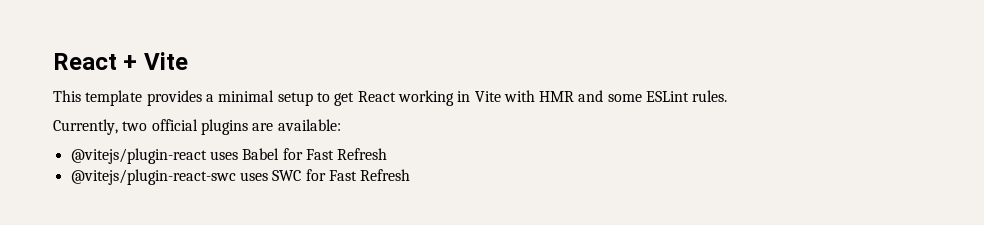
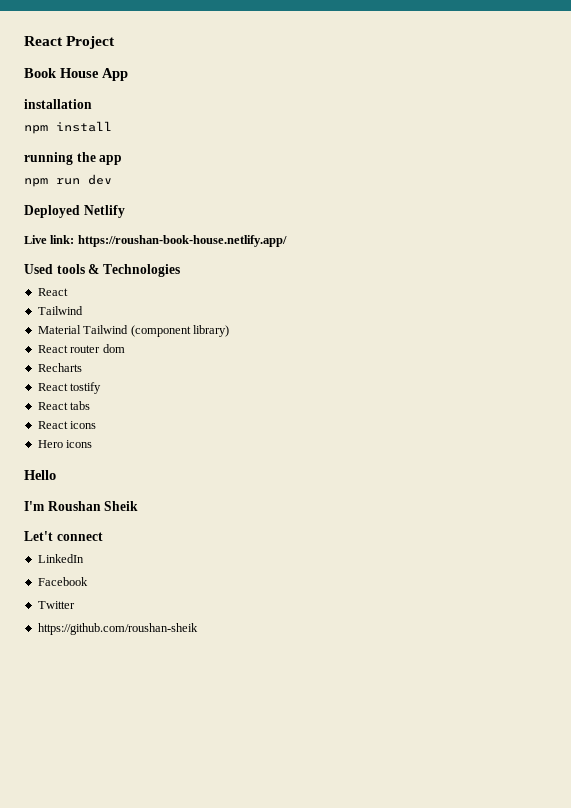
[53,52,188,70] [53,90,728,106] [53,119,341,135] [70,148,388,164] [70,169,411,185] React + Vite // This template provides a minimal setup to get React working in Vite with HMR and some ESLint rules. // Currently, two official plugins are available: // @vitejs/plugin-react uses Babel for Fast Refresh // @vitejs/plugin-react-swc uses SWC for Fast Refresh -> [24,36,116,49] [24,68,128,81] [24,99,92,109] [24,121,112,134] [24,152,123,165] [24,174,112,187] [24,205,125,218] [24,235,287,247] [24,264,180,277] [37,288,68,296] [37,306,83,315] [37,325,229,337] [37,344,125,353] [37,363,82,372] [37,382,102,394] [37,401,91,410] [37,421,97,429] [37,440,93,448] [24,470,56,480] [24,501,139,511] [24,531,103,541] [37,554,84,563] [37,577,88,586] [37,601,75,609] [37,623,198,635] React Project // Book House App // installation // npm install // running the app // npm run dev // Deployed Netlify // Live link: https://roushan-book-house.netlify.app/ // Used tools & Technologies // React // Tailwind // Material Tailwind (component library) // React router dom // Recharts // React tostify // React tabs // React icons // Hero icons // Hello // I'm Roushan Sheik // Let't connect // LinkedIn // Facebook // Twitter // https://github.com/roushan-sheik

